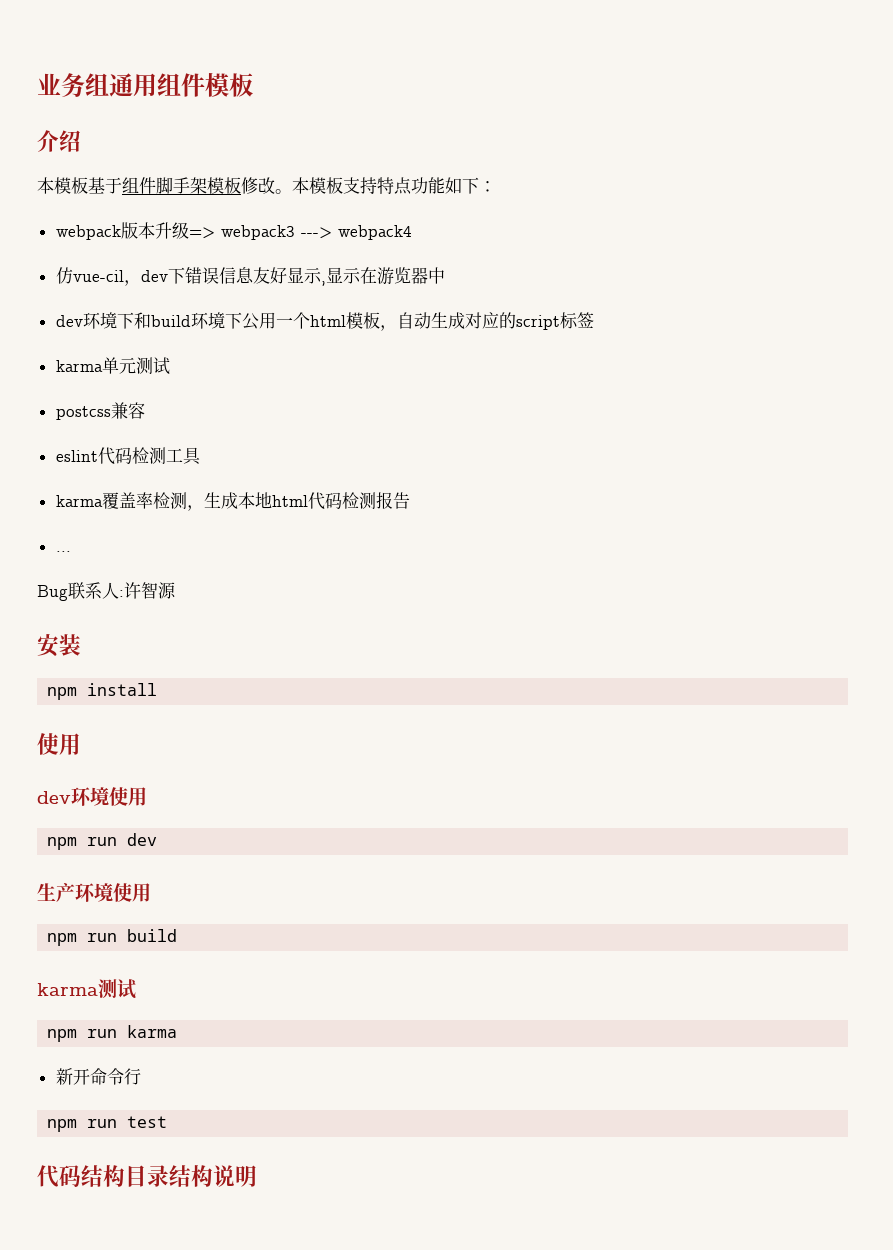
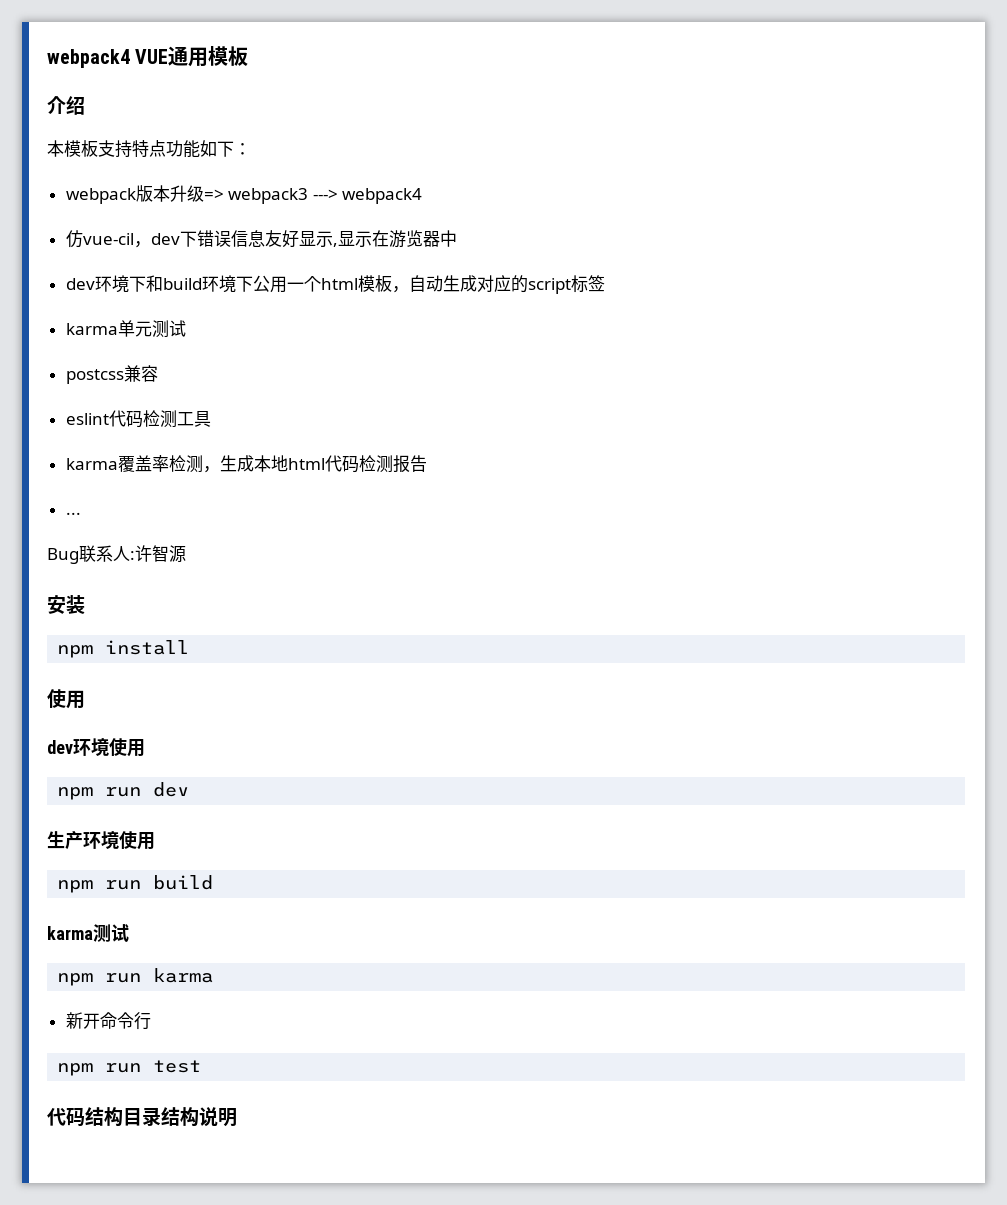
[37,73,205,98] 业务组通用组件 -> [47,46,209,68] webpack4 VUE通用
[88,177,343,194] 基于组件脚手架模板修改。本模板 -> (98, 148) none

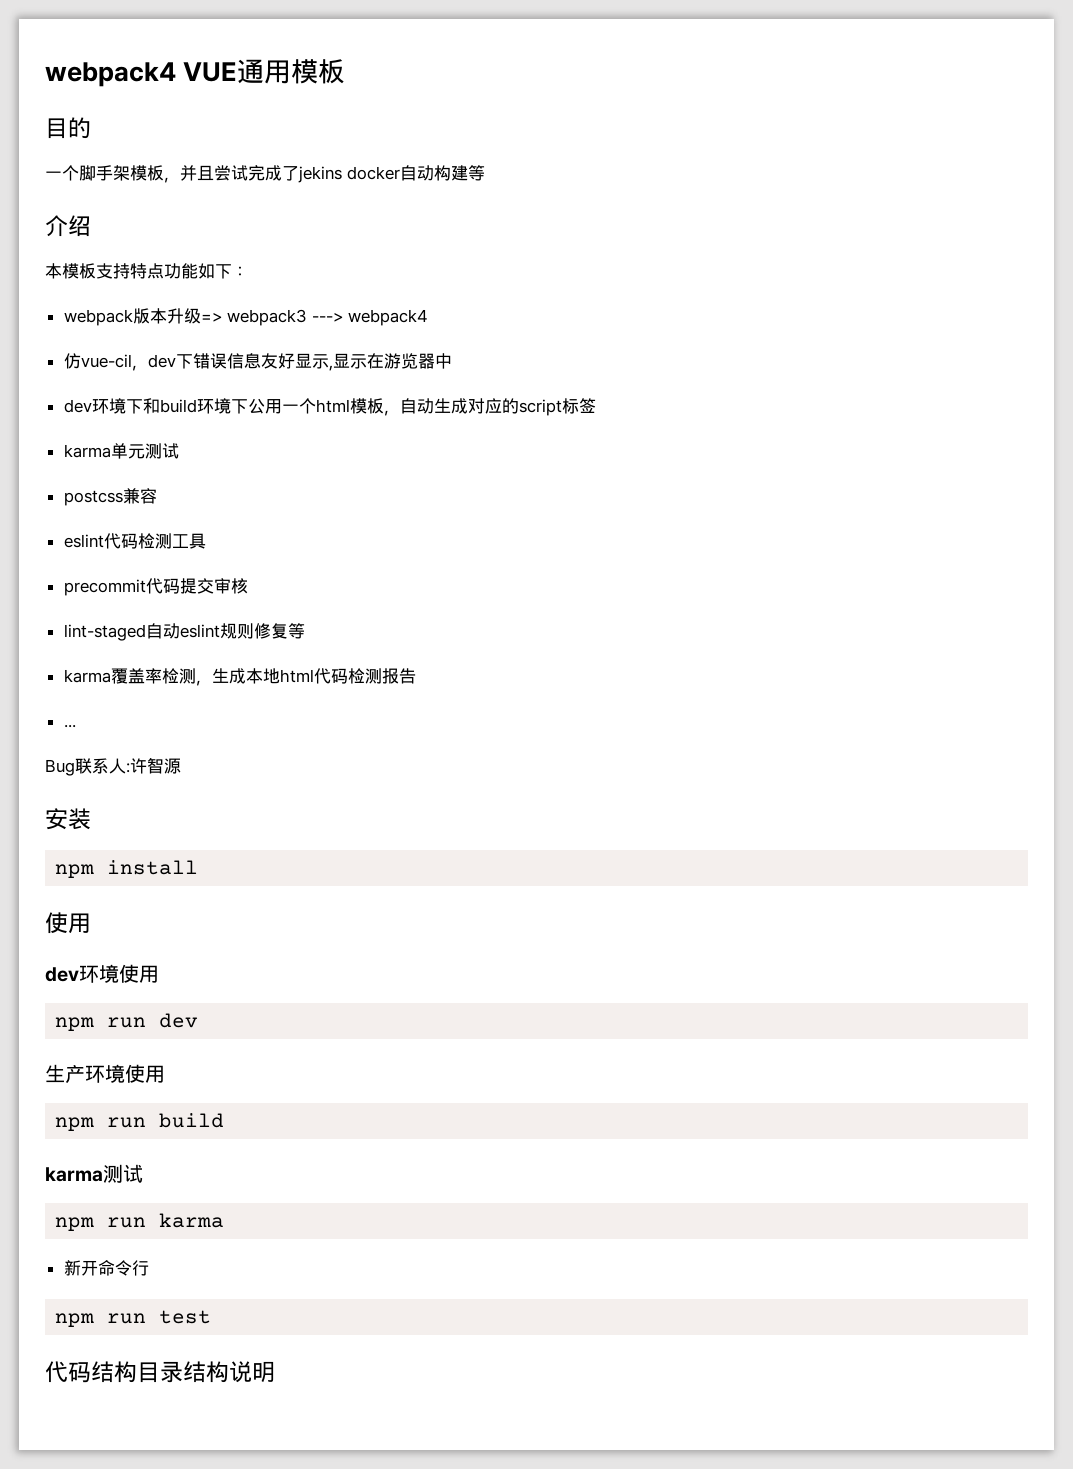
(249, 56) none -> [45,117,91,139] [45,165,485,183] // 目的 // 一个脚手架模板，并且尝试完成了jekins docker自动构建等
(211, 419) none -> [63,578,248,596] [63,623,305,641] // precommit代码提交审核 // lint-staged自动eslint规则修复等

